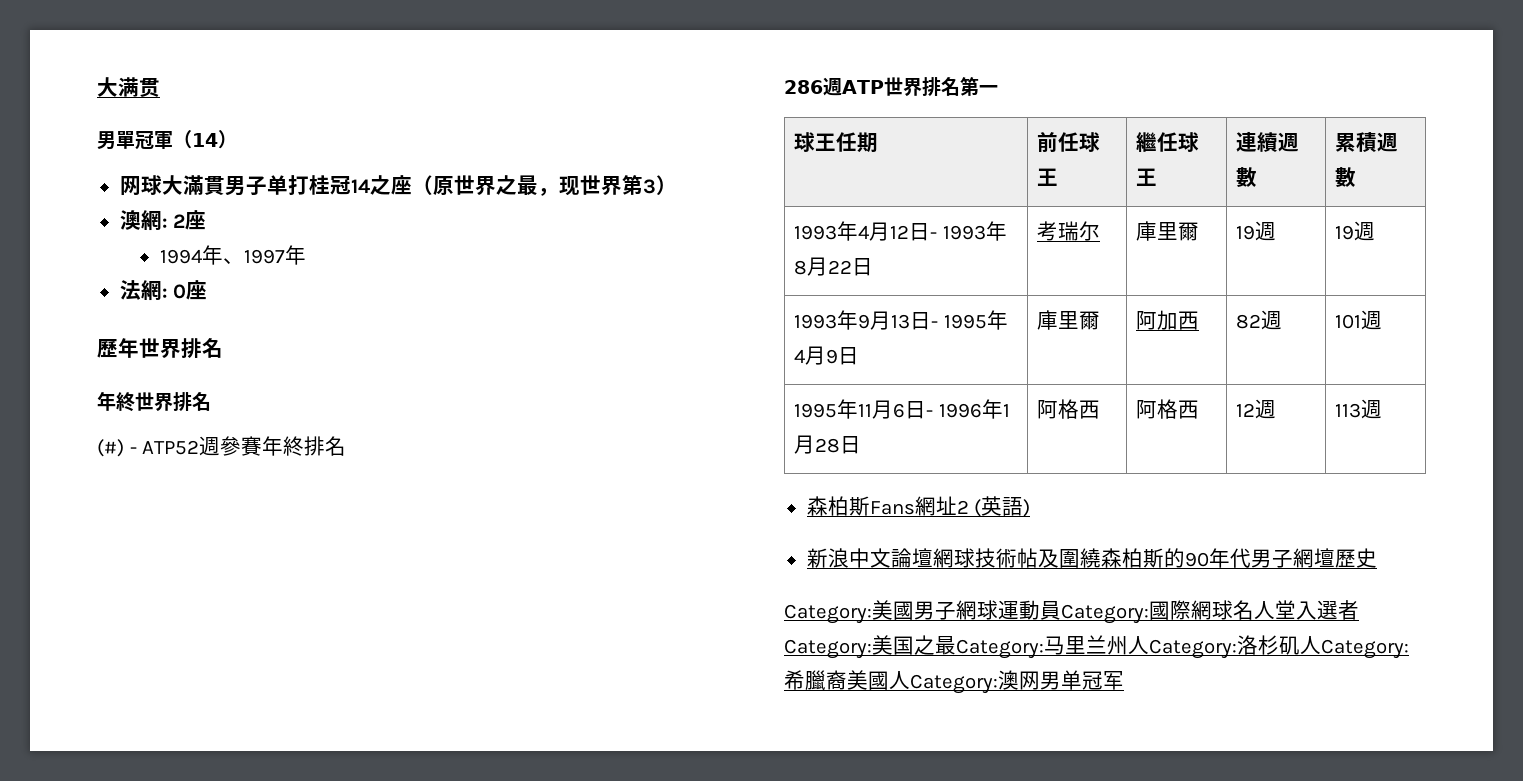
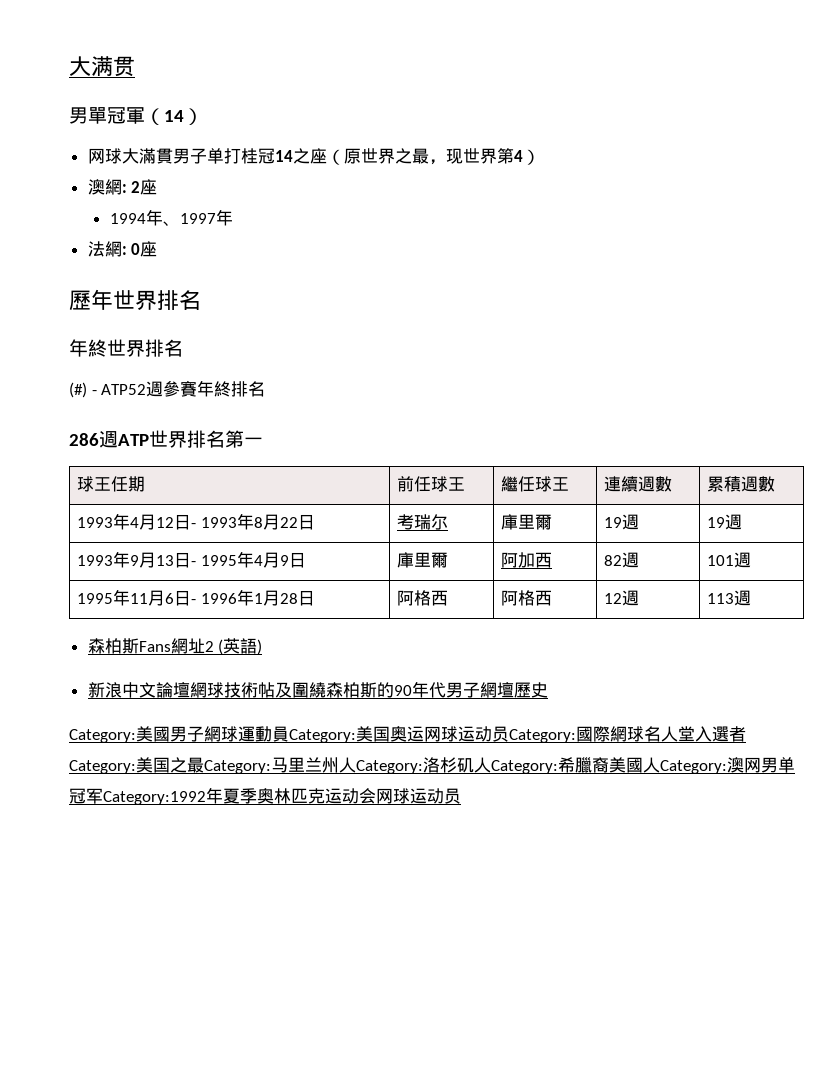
[642,179,656,194] 3 -> [513,150,523,162] 4
(1149, 614) none -> [356,726,576,743] 美国奥运网球运动员Category:
(1124, 680) none -> [103,787,461,805] Category:1992年夏季奥林匹克运动会网球运动员

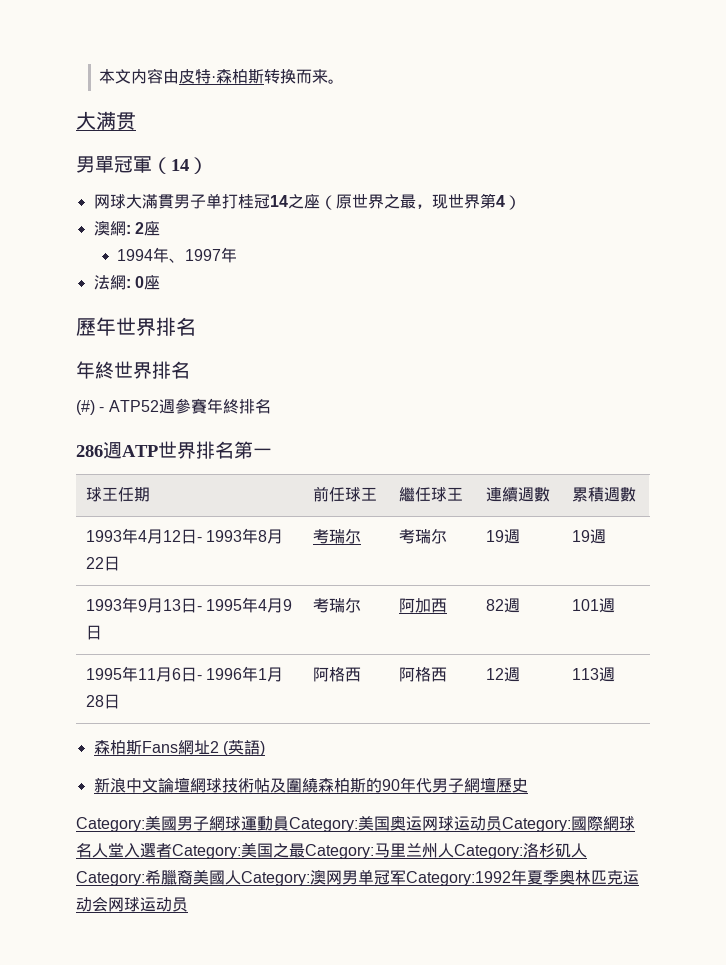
(69, 66) none -> [99,68,345,84] 本文内容由皮特·森柏斯转换而来。 //
[501,514,553,530] 庫里爾 -> [398,529,447,544] 考瑞尔
[397,552,449,568] 庫里爾 -> [312,598,361,613] 考瑞尔

